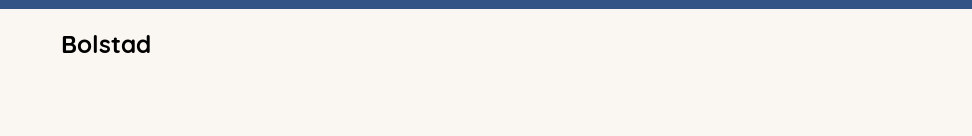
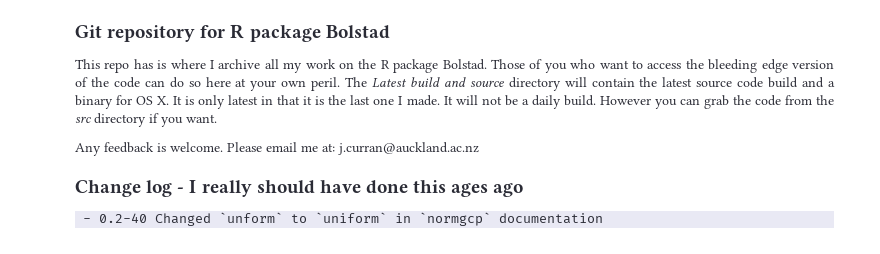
[61,35,151,53] Bolstad -> [75,24,390,42] [75,59,834,73] [75,77,835,91] [75,95,834,109] [75,113,217,127] [75,142,479,156] [75,180,524,197] [83,212,604,226] Git repository for R package Bolstad // This repo has is where I archive all my work on the R package Bolstad. Those of you who want to access the bleeding edge version of the code can do so here at your own peril. The Latest build and source directory will contain the latest source code build and a binary for OS X. It is only latest in that it is the last one I made. It will not be a daily build. However you can grab the code from the src directory if you want. // Any feedback is welcome. Please email me at: j.curran@auckland.ac.nz // Change log - I really should have done this ages ago // - 0.2-40 Changed `unform` to `uniform` in `normgcp` documentation

